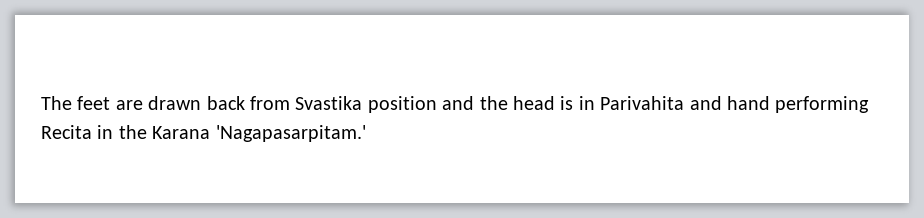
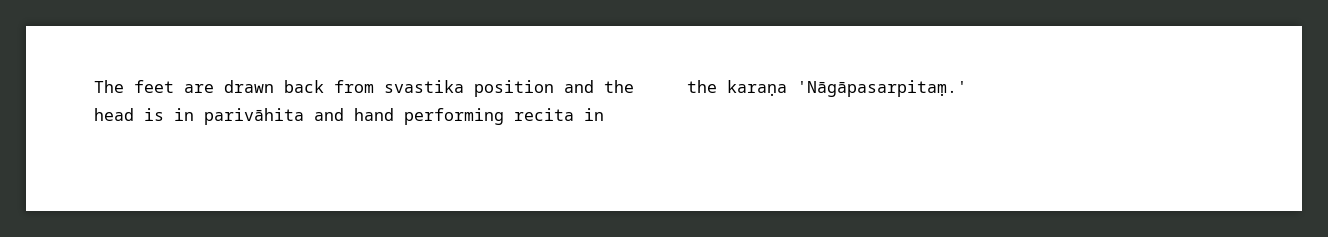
[295,96,363,110] Svastika -> [384,80,464,93] svastika
[600,96,685,110] Parivahita -> [204,108,304,125] parivāhita
[41,125,92,139] Recita -> [514,108,574,121] recita
[152,125,366,142] Karana 'Nagapasarpitam.' -> [727,80,967,97] karaṇa 'Nāgāpasarpitaṃ.'

